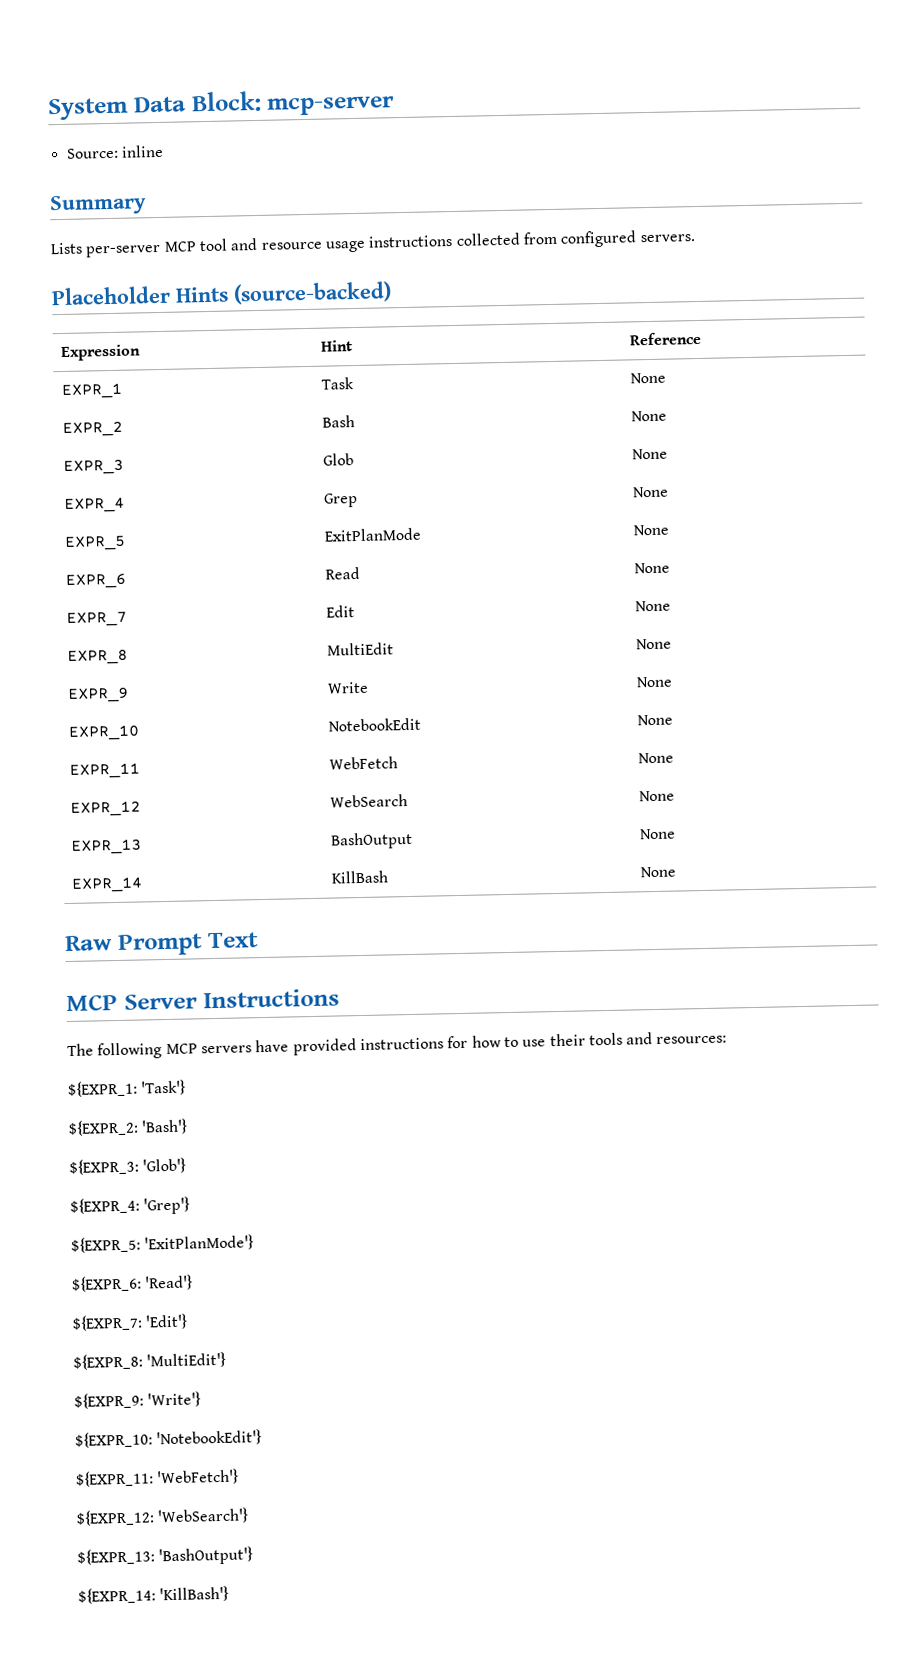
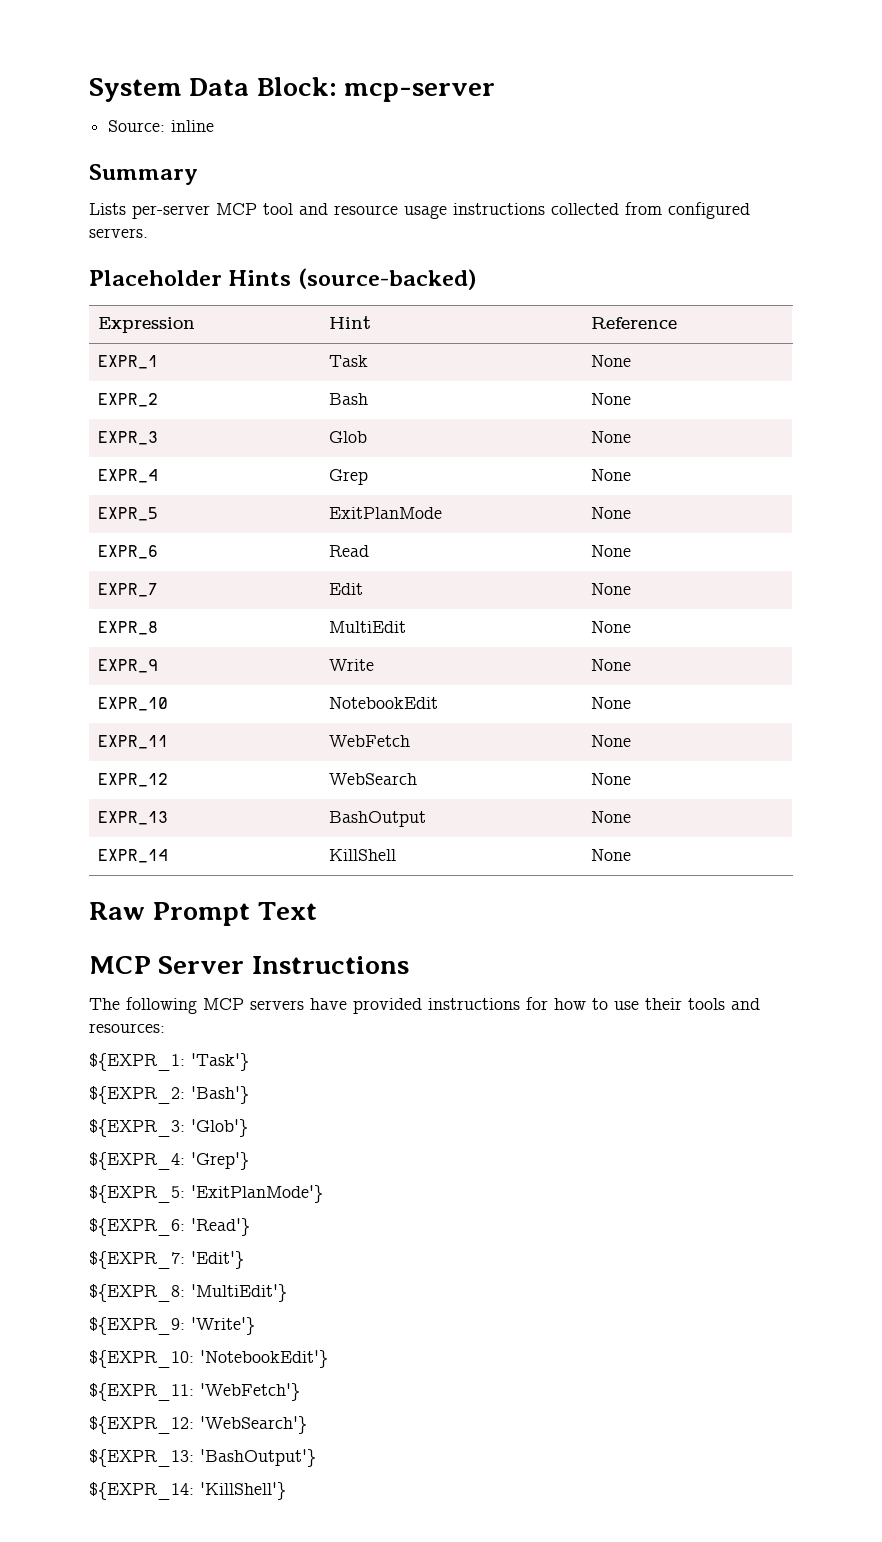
[331,870,390,884] KillBash -> [329,849,397,861] KillShell
[159,1585,230,1603] 'KillBash'} -> [200,1482,286,1500] 'KillShell'}

